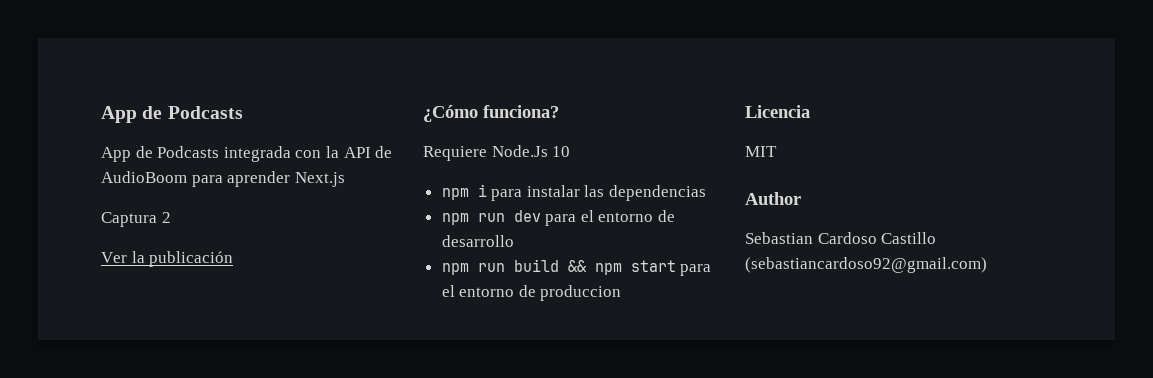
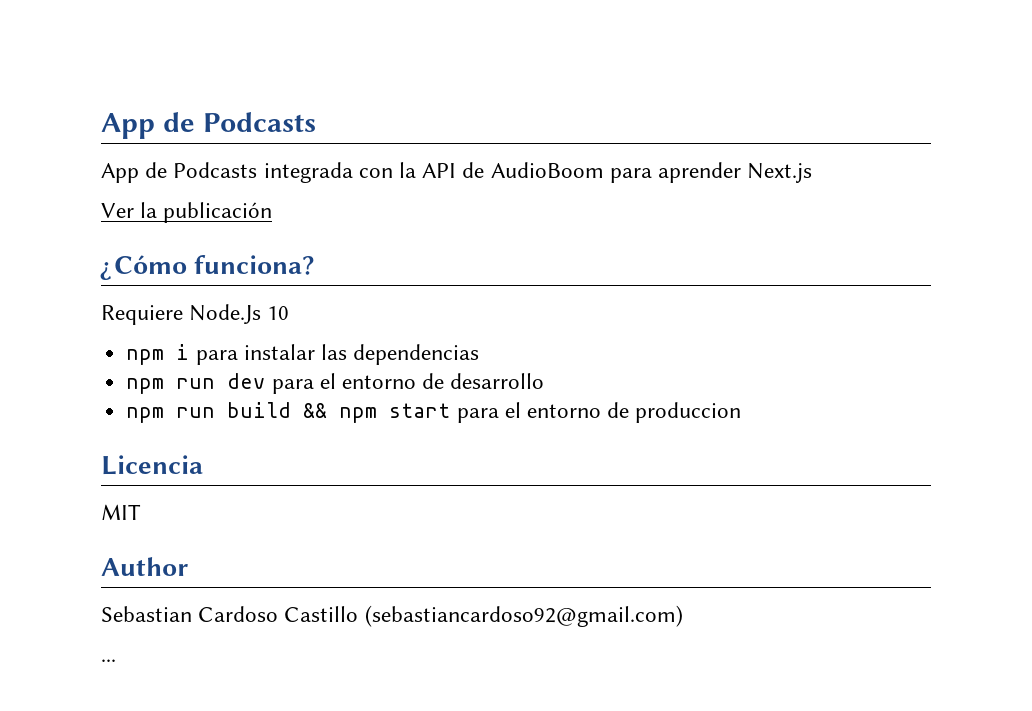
[101,212,171,227] // Captura 2 -> (813, 173) none
(987, 265) none -> [101,659,116,662] // ...

